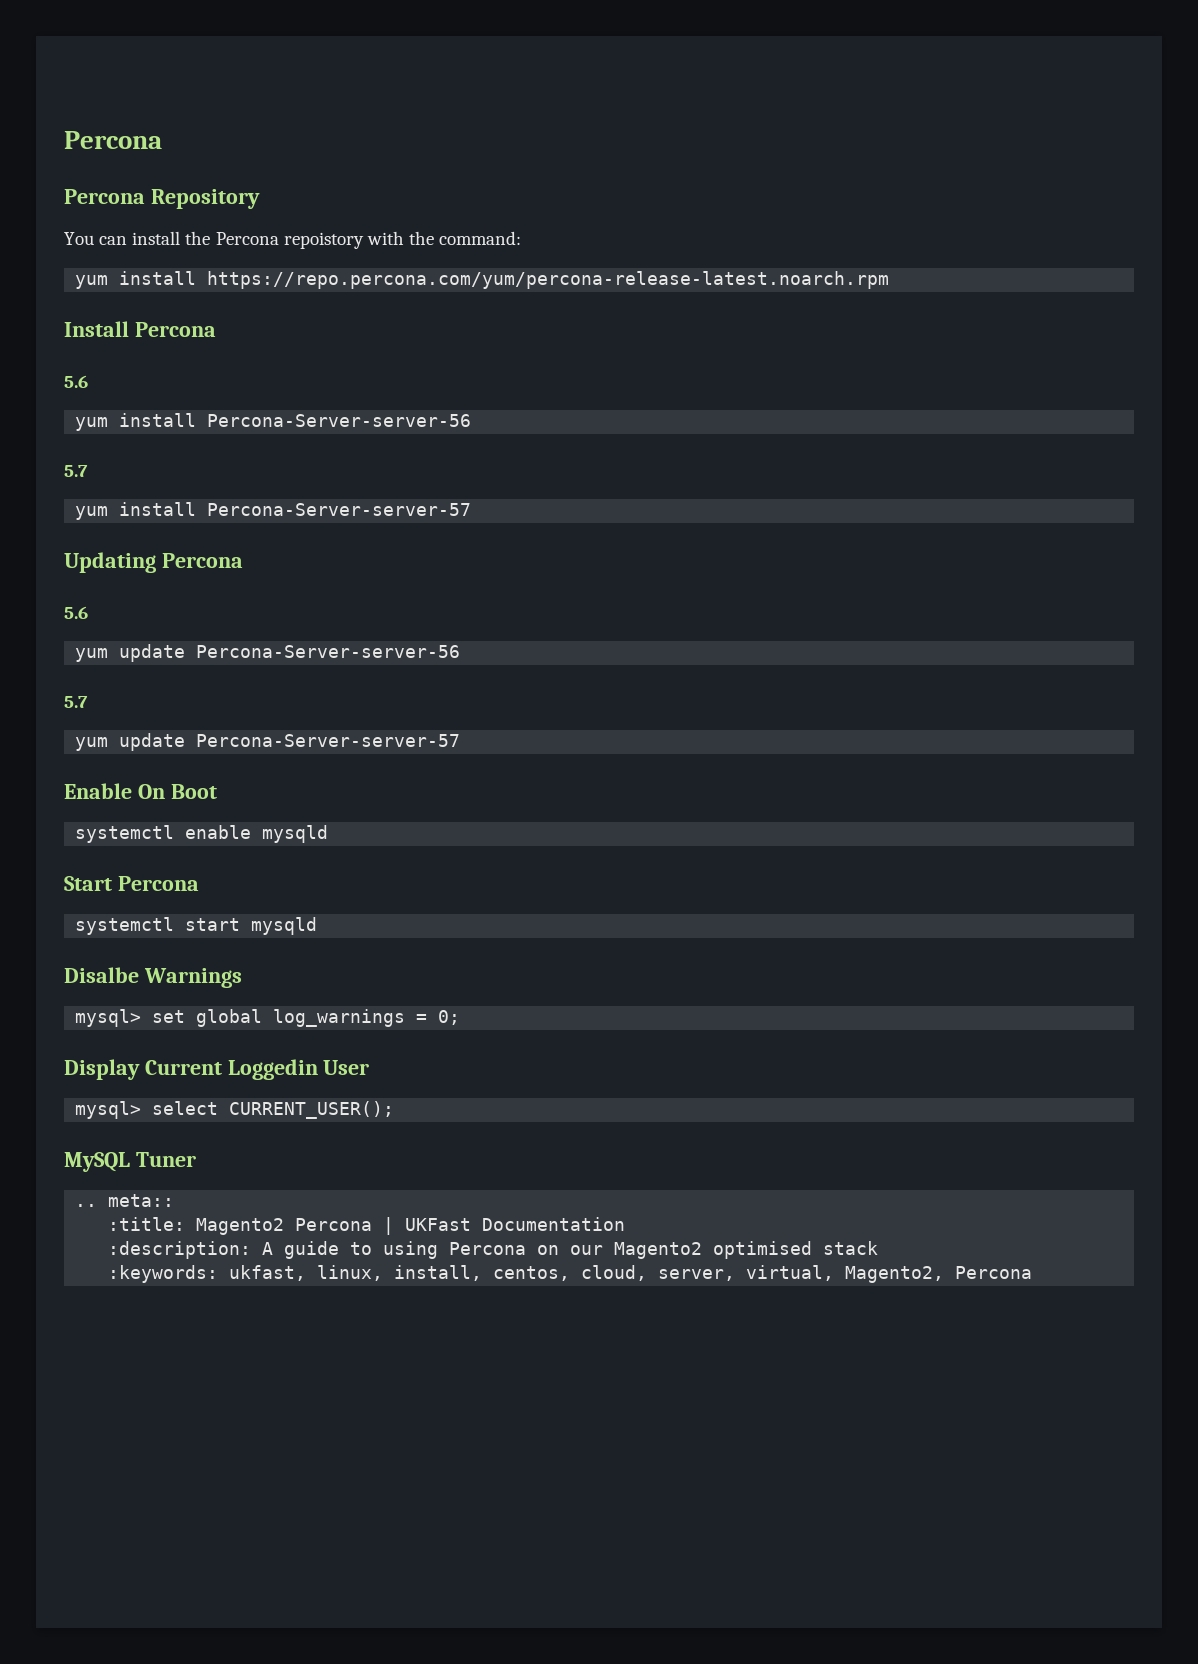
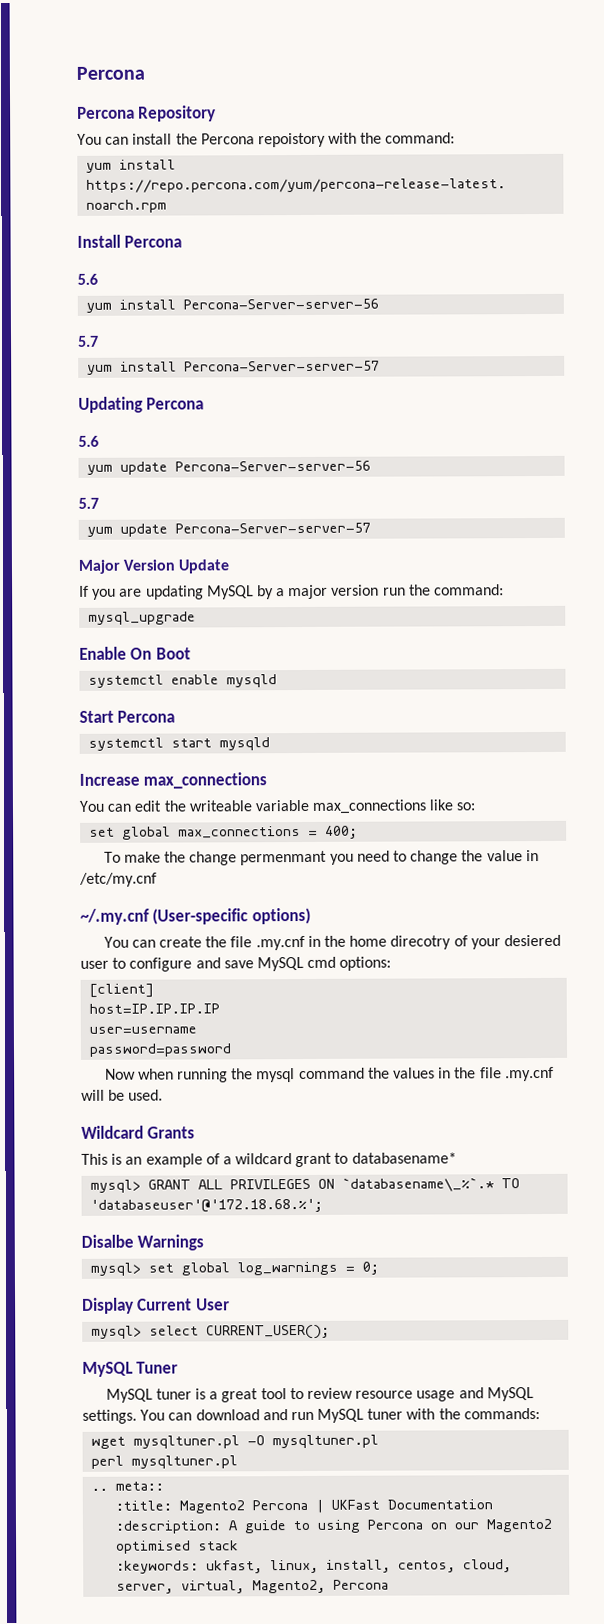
(461, 740) none -> [78,559,230,574] [79,584,505,600] [88,611,197,625] // Major Version Update // If you are updating MySQL by a major version run the command: // mysql_upgrade
(318, 926) none -> [79,772,268,789] [79,799,476,814] [89,825,359,840] [103,850,539,866] [79,872,157,887] [80,907,311,925] [103,934,561,951] [80,956,392,972] [89,983,155,998] [89,1003,221,1014] [89,1026,198,1034] [89,1043,233,1057] [104,1066,554,1083] [81,1089,164,1101] [81,1125,196,1139] [81,1152,457,1168] [90,1177,521,1193] [90,1198,324,1213] // Increase max_connections // You can edit the writeable variable max_connections like so: // set global max_connections = 400; // To make the change permenmant you need to change the value in /etc/my.cnf // ~/.my.cnf (User-specific options) // You can create the file .my.cnf in the home direcotry of your desiered user to configure and save MySQL cmd options: // [client] // host=IP.IP.IP.IP // user=username // password=password // Now when running the mysql command the values in the file .my.cnf will be used. // Wildcard Grants // This is an example of a wildcard grant to databasename* // mysql> GRANT ALL PRIVILEGES ON `databasename\_%`.* TO 'databaseuser'@'172.18.68.%';
[227,1059,318,1080] Loggedin -> (193, 1304) none
(196, 1159) none -> [105,1387,534,1403] [82,1408,540,1424] [91,1434,380,1449] [91,1455,239,1469] // MySQL tuner is a great tool to review resource usage and MySQL settings. You can download and run MySQL tuner with the commands: // wget mysqltuner.pl -O mysqltuner.pl // perl mysqltuner.pl

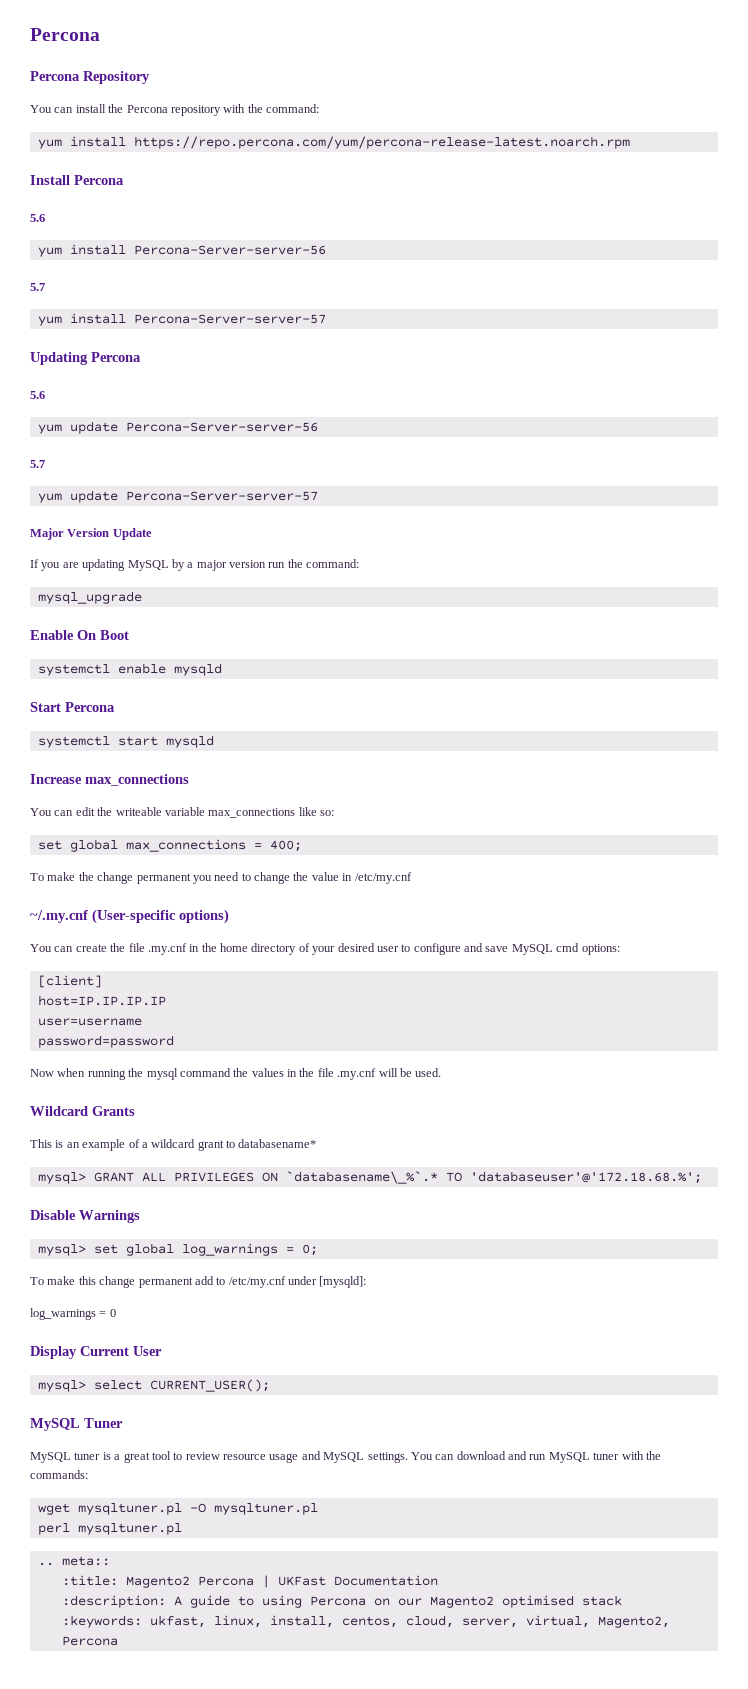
[257,132,326,148] repoistory -> [170,105,221,116] repository
[240,850,328,866] permenmant -> [136,873,191,884] permanent
[390,935,452,950] direcotry -> [251,943,297,955] directory
[503,934,561,947] desiered -> [337,943,375,952] desired
[81,1234,134,1248] Disalbe -> [30,1210,76,1220] Disable
(380, 1268) none -> [30,1276,367,1288] [30,1308,116,1320] // To make this change permanent add to /etc/my.cnf under [mysqld]: // log_warnings = 0

